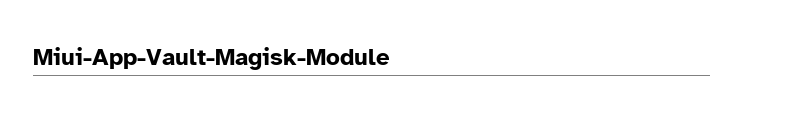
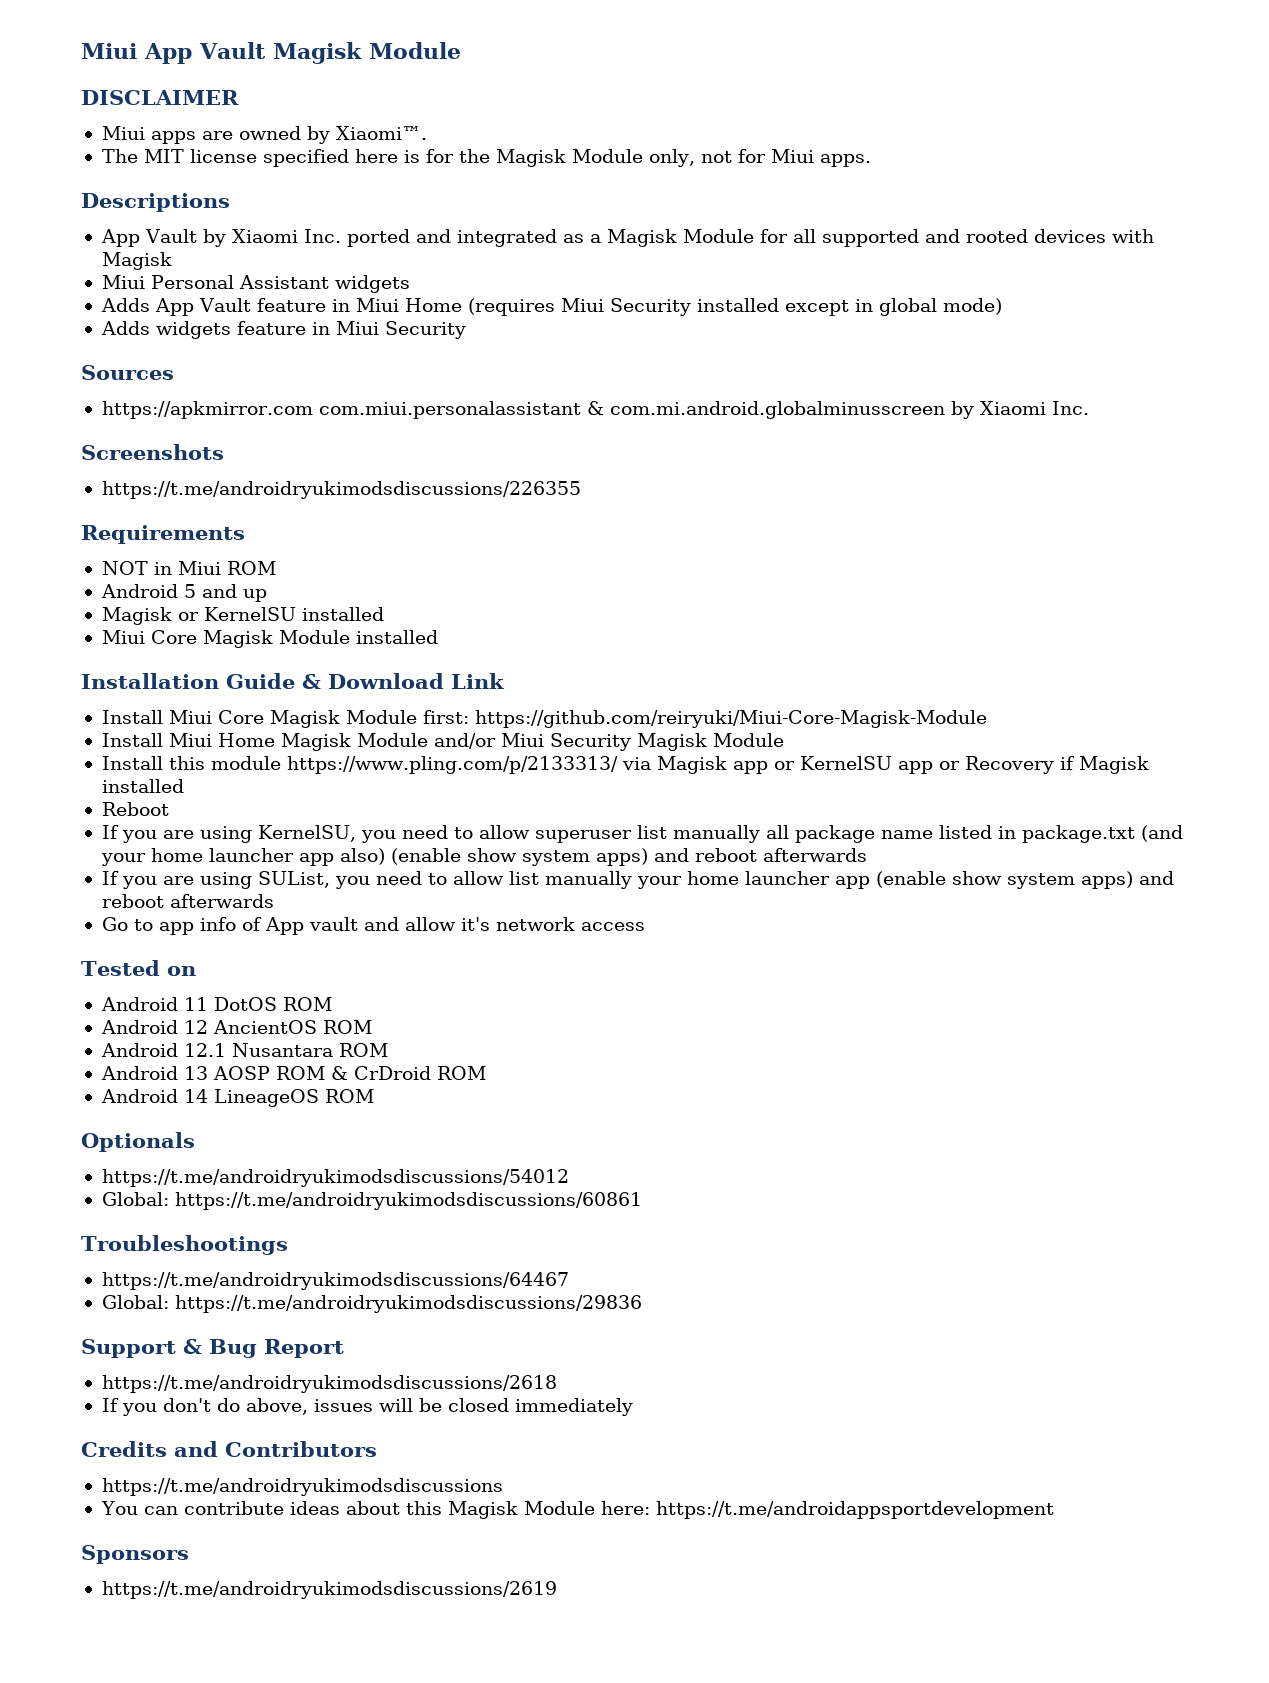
[33,47,390,70] Miui-App-Vault-Magisk-Module -> [81,42,461,64] [81,90,239,105] [101,126,427,144] [101,149,871,167] [81,193,230,212] [100,229,1154,247] [101,252,172,270] [101,275,410,293] [100,298,1002,316] [100,321,466,339] [81,365,174,380] [101,401,1089,419] [81,444,224,460] [101,481,581,499] [81,525,245,544] [101,561,276,575] [100,584,267,602] [101,607,384,625] [101,630,438,648] [81,673,504,689] [101,710,987,728] [101,733,784,751] [101,756,1149,774] [101,779,184,793] [101,802,169,816] [101,825,1183,843] [100,848,867,866] [101,871,1174,889] [101,894,274,908] [101,917,645,935] [81,960,196,976] [100,997,332,1011] [100,1020,372,1034] [100,1043,388,1057] [100,1066,486,1080] [100,1089,374,1107] [81,1132,195,1152] [101,1169,569,1187] [101,1192,642,1210] [81,1235,288,1255] [101,1272,569,1290] [101,1295,642,1313] [81,1339,344,1358] [101,1375,557,1393] [101,1398,633,1416] [81,1441,377,1457] [101,1478,503,1496] [100,1501,1054,1519] [81,1545,189,1564] [101,1581,557,1599] Miui App Vault Magisk Module // DISCLAIMER // Miui apps are owned by Xiaomi™. // The MIT license specified here is for the Magisk Module only, not for Miui apps. // Descriptions // App Vault by Xiaomi Inc. ported and integrated as a Magisk Module for all supported and rooted devices with Magisk // Miui Personal Assistant widgets // Adds App Vault feature in Miui Home (requires Miui Security installed except in global mode) // Adds widgets feature in Miui Security // Sources // https://apkmirror.com com.miui.personalassistant & com.mi.android.globalminusscreen by Xiaomi Inc. // Screenshots // https://t.me/androidryukimodsdiscussions/226355 // Requirements // NOT in Miui ROM // Android 5 and up // Magisk or KernelSU installed // Miui Core Magisk Module installed // Installation Guide & Download Link // Install Miui Core Magisk Module first: https://github.com/reiryuki/Miui-Core-Magisk-Module // Install Miui Home Magisk Module and/or Miui Security Magisk Module // Install this module https://www.pling.com/p/2133313/ via Magisk app or KernelSU app or Recovery if Magisk installed // Reboot // If you are using KernelSU, you need to allow superuser list manually all package name listed in package.txt (and your home launcher app also) (enable show system apps) and reboot afterwards // If you are using SUList, you need to allow list manually your home launcher app (enable show system apps) and reboot afterwards // Go to app info of App vault and allow it's network access // Tested on // Android 11 DotOS ROM // Android 12 AncientOS ROM // Android 12.1 Nusantara ROM // Android 13 AOSP ROM & CrDroid ROM // Android 14 LineageOS ROM // Optionals // https://t.me/androidryukimodsdiscussions/54012 // Global: https://t.me/androidryukimodsdiscussions/60861 // Troubleshootings // https://t.me/androidryukimodsdiscussions/64467 // Global: https://t.me/androidryukimodsdiscussions/29836 // Support & Bug Report // https://t.me/androidryukimodsdiscussions/2618 // If you don't do above, issues will be closed immediately // Credits and Contributors // https://t.me/androidryukimodsdiscussions // You can contribute ideas about this Magisk Module here: https://t.me/androidappsportdevelopment // Sponsors // https://t.me/androidryukimodsdiscussions/2619

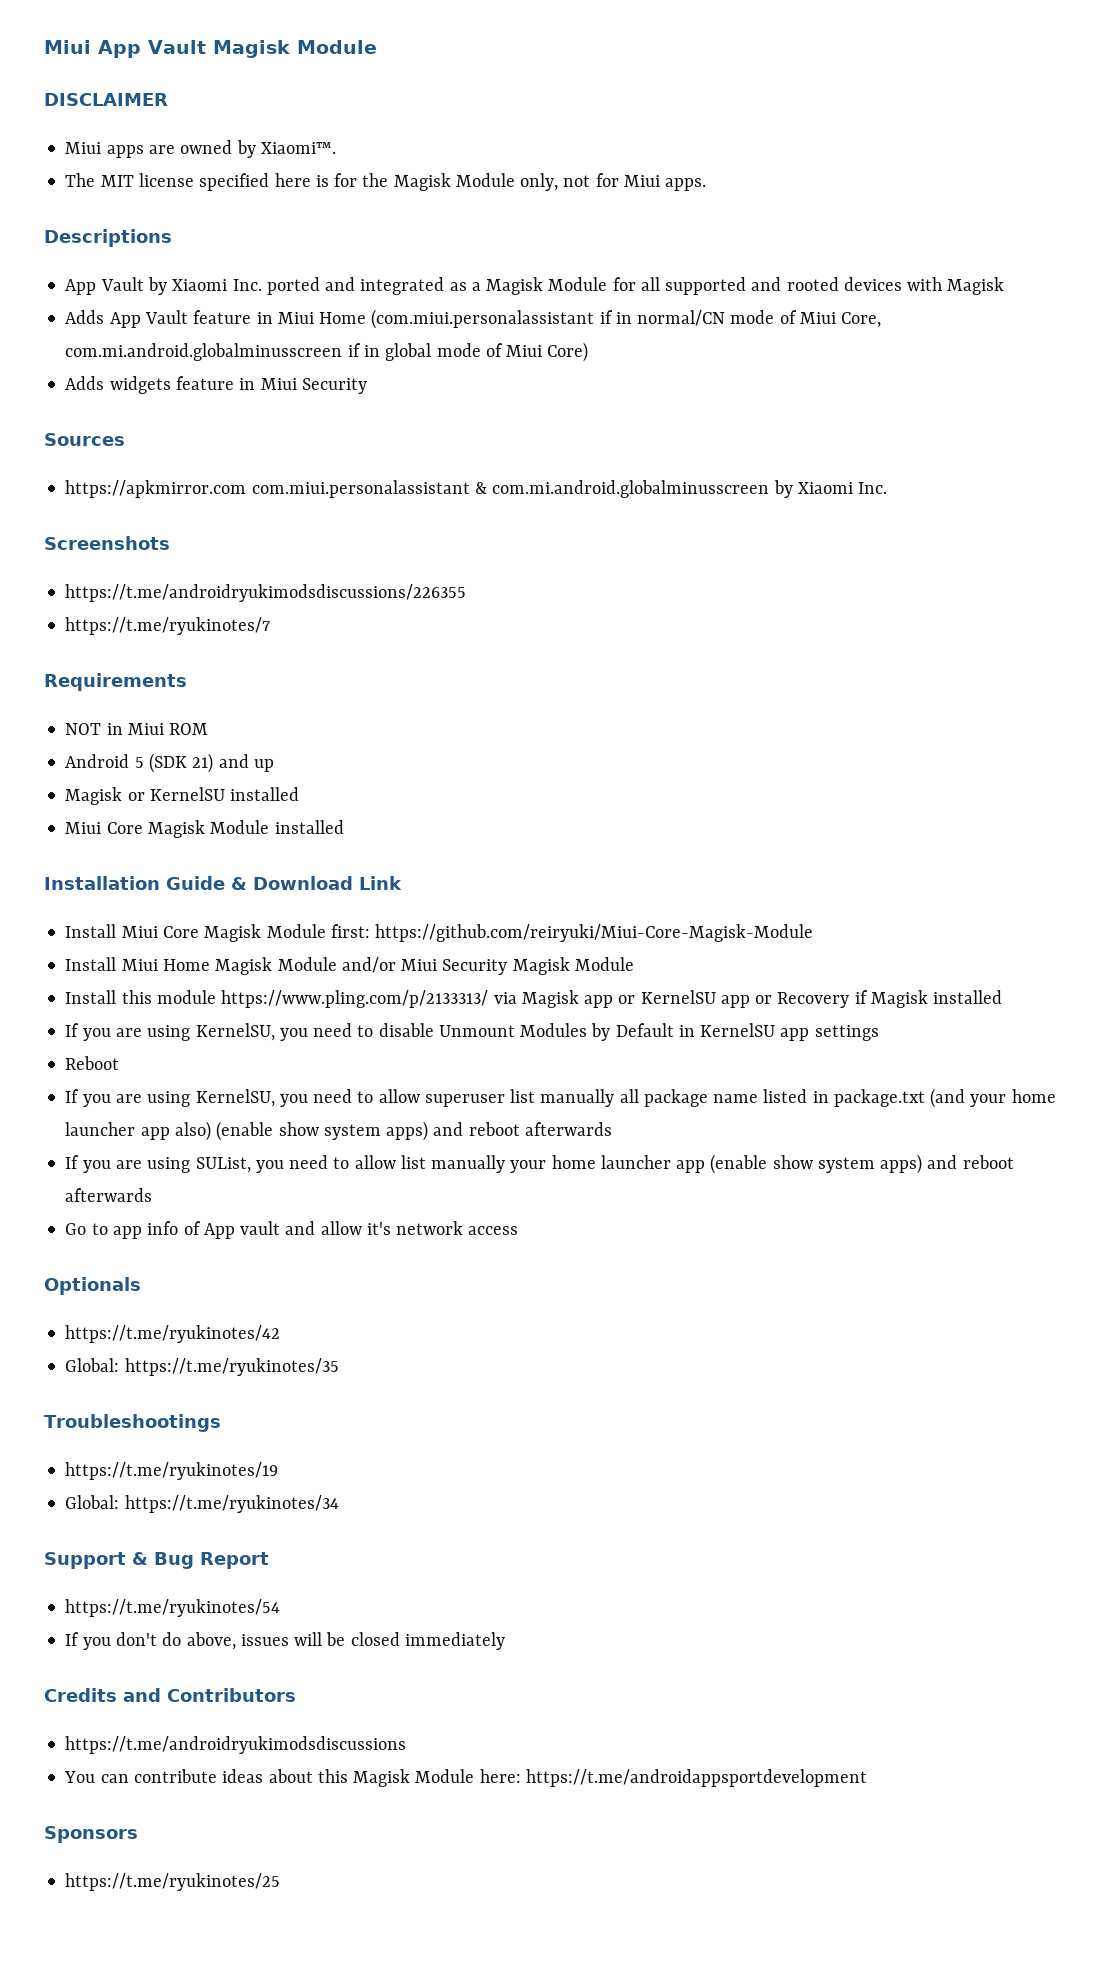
[101,275,410,293] // Miui Personal Assistant widgets -> (1005, 286) none
[467,298,1002,316] (requires Miui Security installed except in global mode) -> [371,309,882,329] [65,342,589,362] (com.miui.personalassistant if in normal/CN mode of Miui Core, com.mi.android.globalminusscreen if in global mode of Miui Core)
(581, 490) none -> [65,617,271,635] // https://t.me/ryukinotes/7
(196, 591) none -> [148,753,214,773] (SDK 21)
(184, 786) none -> [65,1023,879,1041] // If you are using KernelSU, you need to disable Unmount Modules by Default in KernelSU app settings
[81,960,196,976] [100,997,332,1011] [100,1020,372,1034] [100,1043,388,1057] [100,1066,486,1080] [100,1089,374,1107] // Tested on // Android 11 DotOS ROM // Android 12 AncientOS ROM // Android 12.1 Nusantara ROM // Android 13 AOSP ROM & CrDroid ROM // Android 14 LineageOS ROM -> (519, 1230) none
[101,1169,569,1187] [101,1192,642,1210] https://t.me/androidryukimodsdiscussions/54012 // Global: https://t.me/androidryukimodsdiscussions/60861 -> [65,1325,281,1343] [65,1358,339,1376] https://t.me/ryukinotes/42 // Global: https://t.me/ryukinotes/35
[101,1272,569,1290] [101,1295,642,1313] https://t.me/androidryukimodsdiscussions/64467 // Global: https://t.me/androidryukimodsdiscussions/29836 -> [65,1462,279,1480] [65,1495,339,1513] https://t.me/ryukinotes/19 // Global: https://t.me/ryukinotes/34
[101,1375,557,1393] https://t.me/androidryukimodsdiscussions/2618 -> [65,1599,281,1617] https://t.me/ryukinotes/54
[101,1581,557,1599] https://t.me/androidryukimodsdiscussions/2619 -> [65,1873,281,1891] https://t.me/ryukinotes/25

